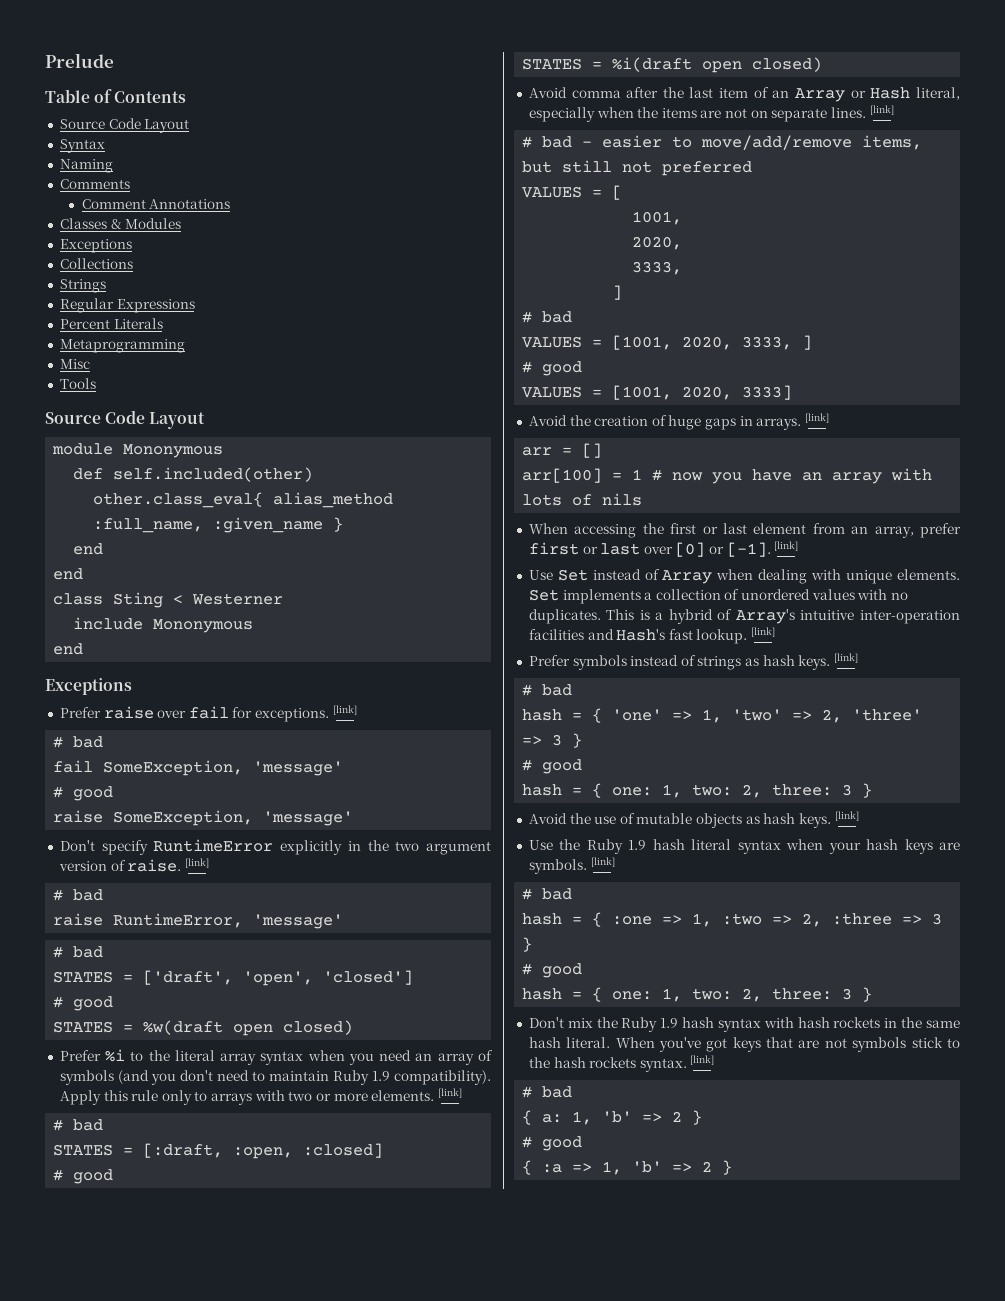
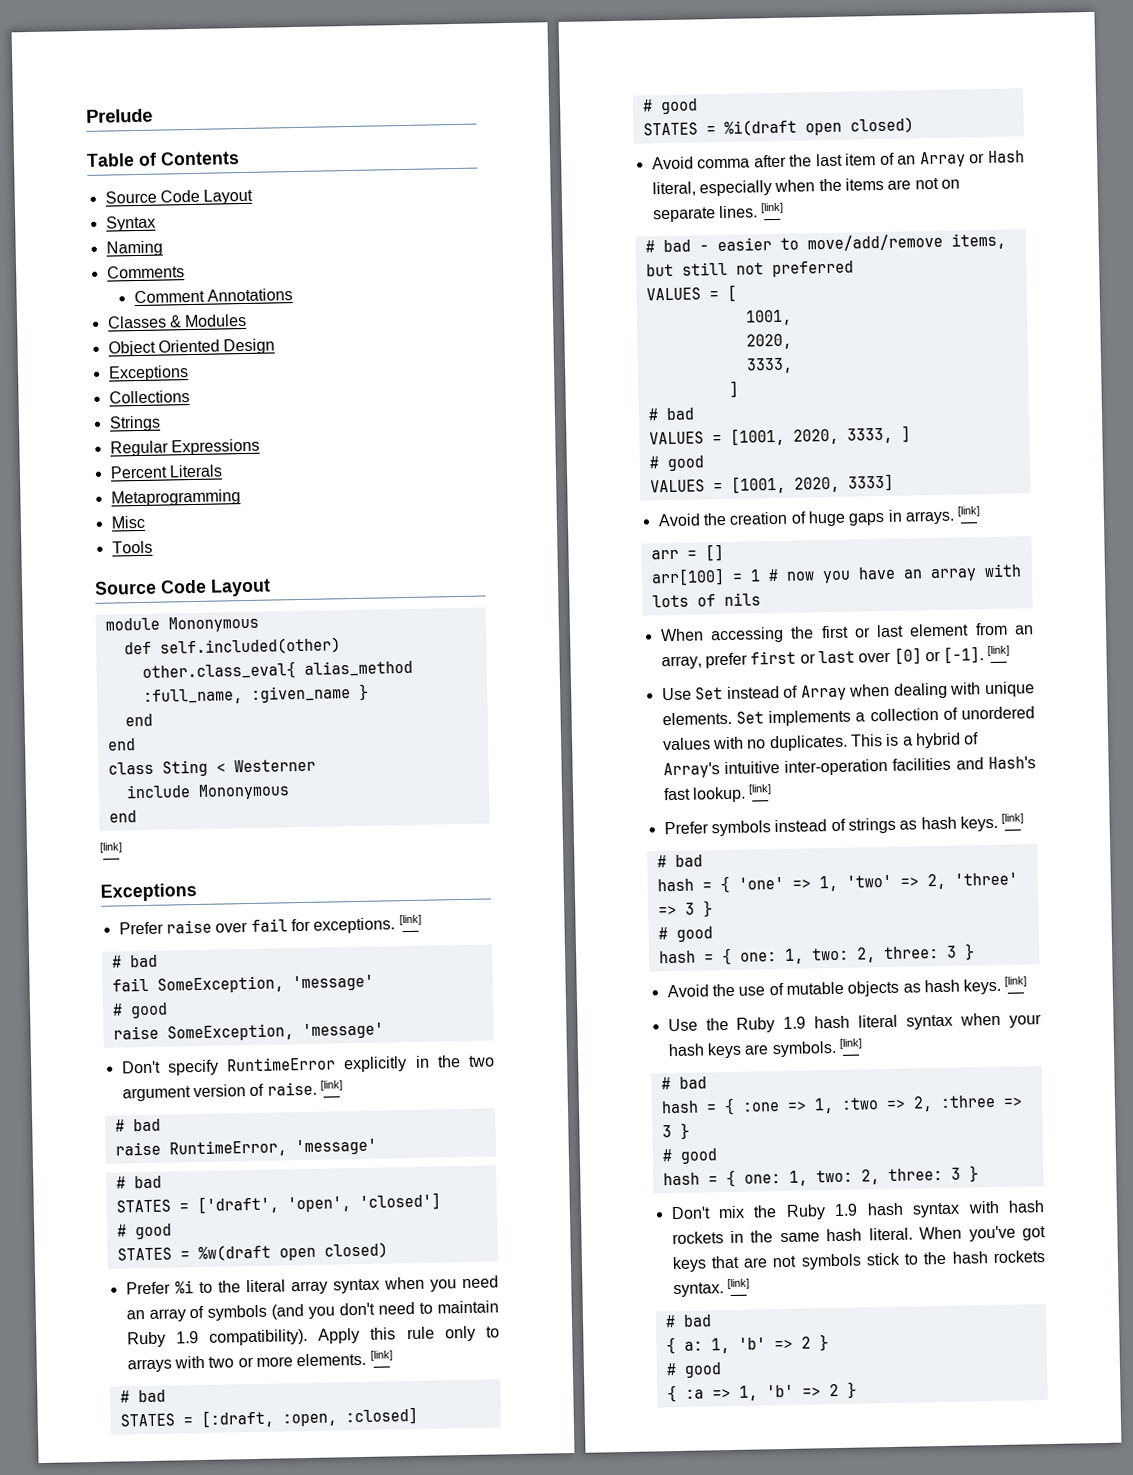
(182, 223) none -> [107,338,276,357] // Object Oriented Design
(84, 649) none -> [99,842,123,853] // [link]

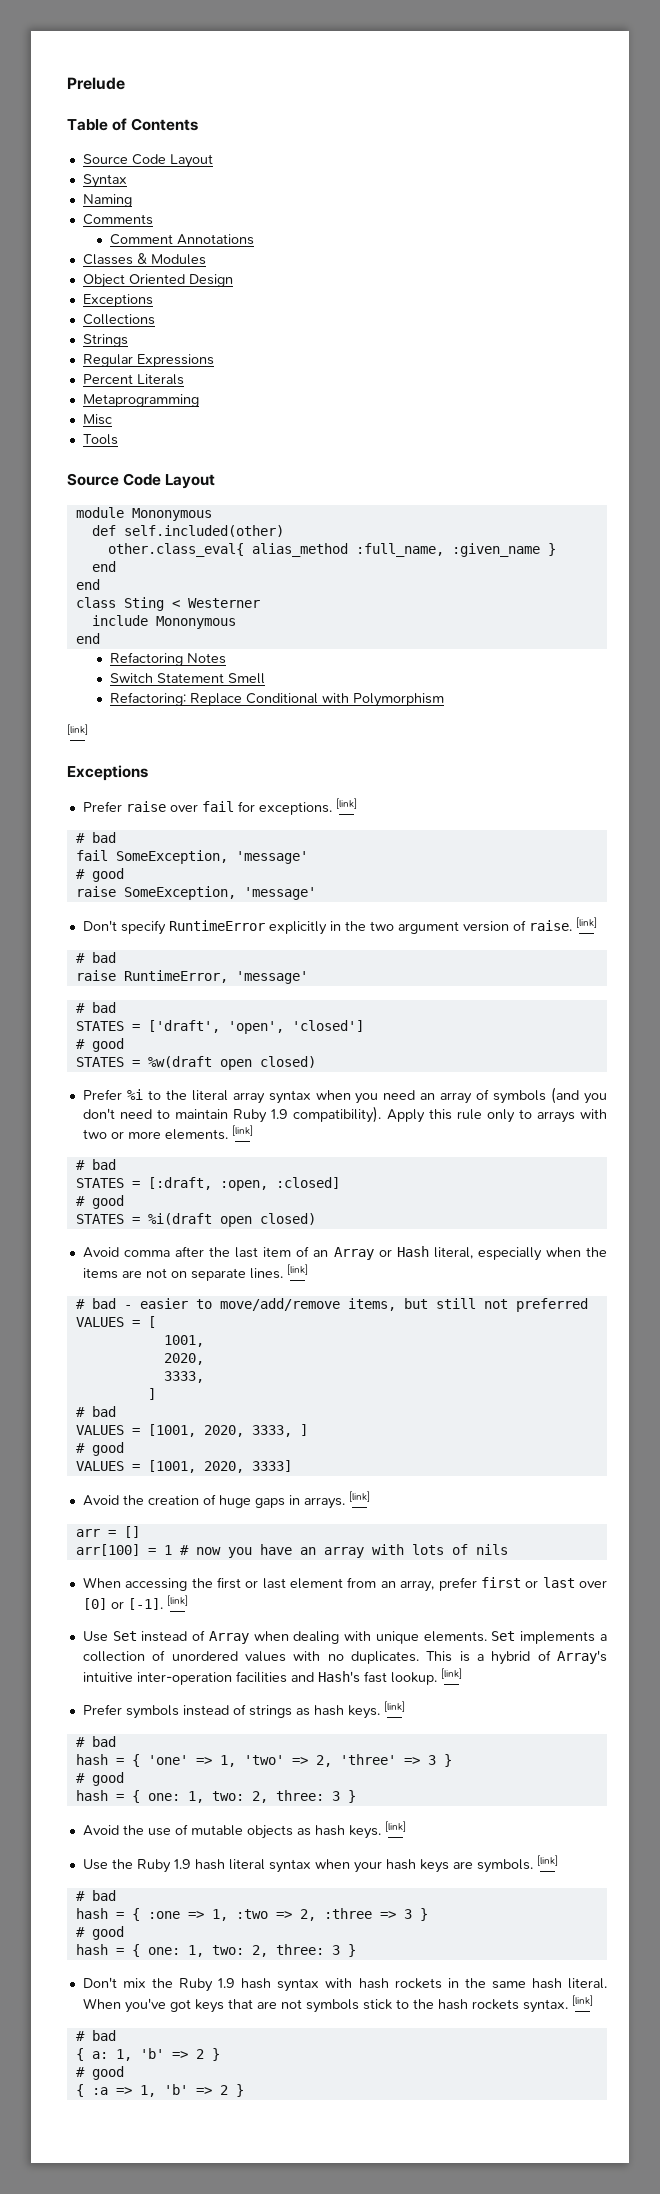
(137, 816) none -> [110,652,227,666] [110,673,266,684] [110,692,445,707] // Refactoring Notes // Switch Statement Smell // Refactoring: Replace Conditional with Polymorphism

